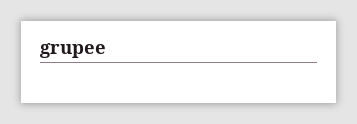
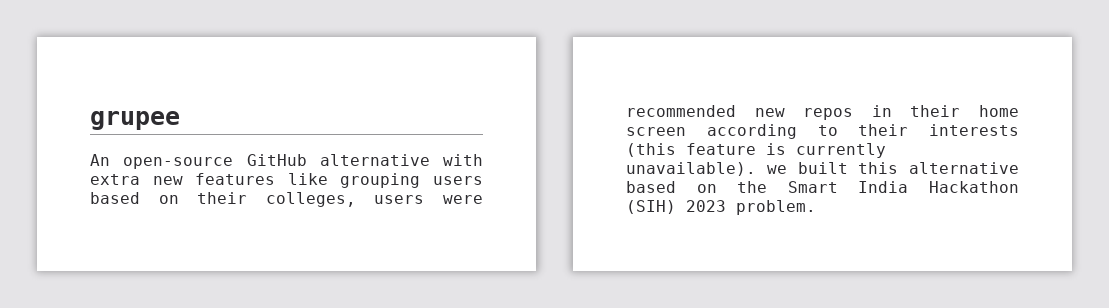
(106, 50) none -> [90,154,483,169] [90,173,483,188] [90,192,483,207] [626,105,1019,120] [626,124,1019,139] [626,143,886,158] [626,162,1019,176] [626,181,1019,193] [626,200,816,215] // An open-source GitHub alternative with extra new features like grouping users based on their colleges, users were recommended new repos in their home screen according to their interests (this feature is currently unavailable). we built this alternative based on the Smart India Hackathon (SIH) 2023 problem.

